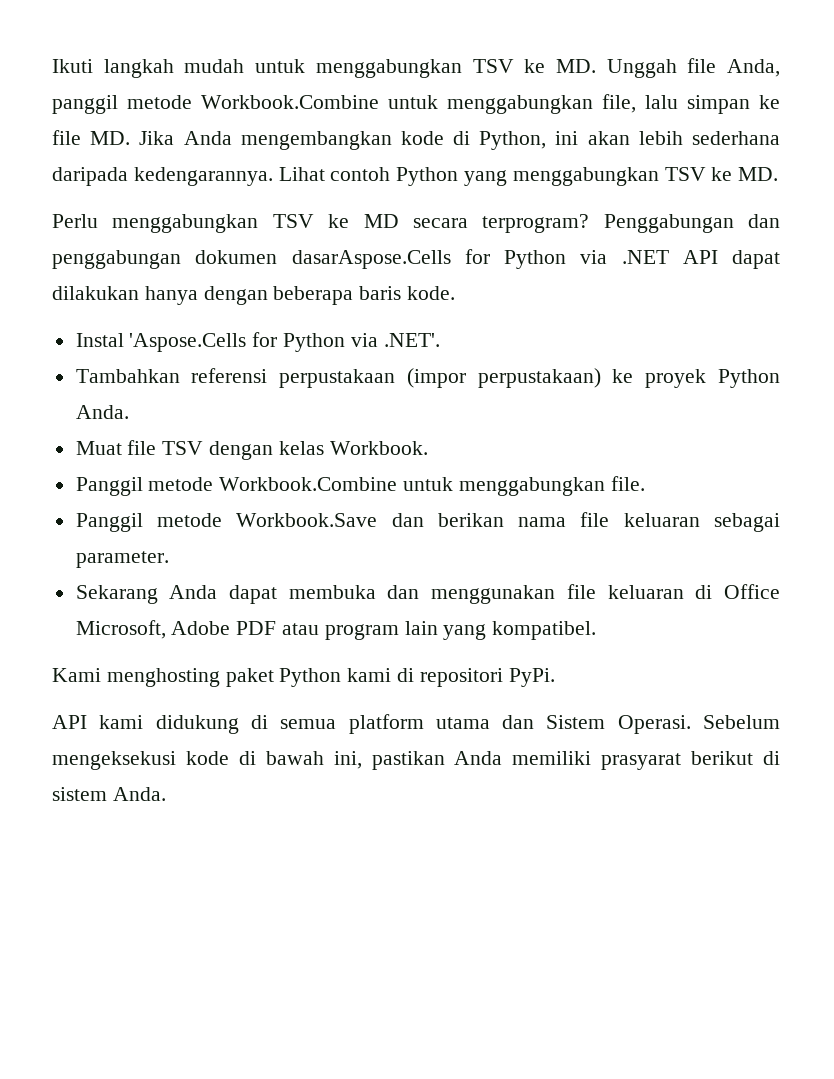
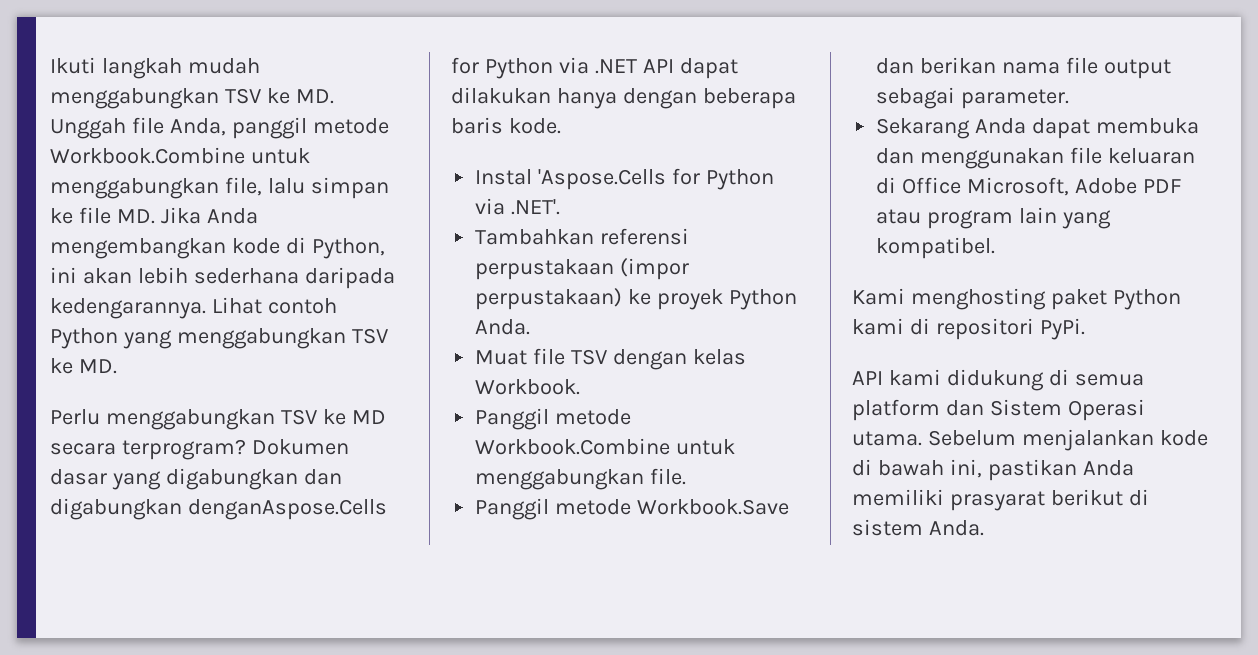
[255,59,306,73] untuk -> (260, 66) none
[603,214,780,233] [52,250,451,269] Penggabungan dan penggabungan dokumen dasarAspose.Cells -> [251,439,349,455] [50,468,342,490] [50,498,387,520] Dokumen dasar yang digabungkan dan digabungkan denganAspose.Cells
[623,513,700,527] keluaran -> [1103,59,1171,79] output
[435,717,490,729] utama -> (940, 410) none
[617,715,780,734] [52,751,176,770] Operasi. Sebelum mengeksekusi -> [1067,399,1145,421] [852,429,1154,451] Operasi utama. Sebelum menjalankan

